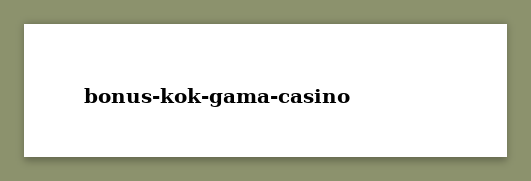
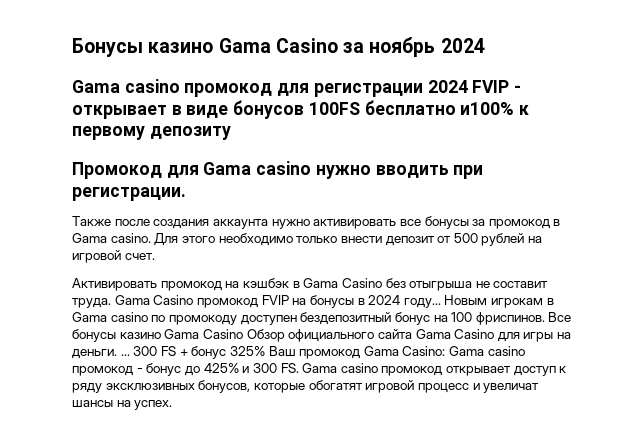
[84,88,350,107] bonus-kok-gama-casino -> [72,37,485,57] [72,79,522,97] [72,100,530,119] [72,126,231,140] [72,161,484,179] [72,187,186,201] [72,216,561,229] [72,233,543,246] [72,250,155,263] [72,278,549,291] [72,295,554,308] [72,312,572,325] [72,329,572,342] [72,346,525,359] [72,363,567,376] [72,380,540,393] [72,400,173,410] Бонусы казино Gama Casino за ноябрь 2024 // Gama casino промокод для регистрации 2024 FVIP - открывает в виде бонусов 100FS бесплатно и100% к первому депозиту // Промокод для Gama casino нужно вводить при регистрации. // Также после создания аккаунта нужно активировать все бонусы за промокод в Gama casino. Для этого необходимо только внести депозит от 500 рублей на игровой счет. // Активировать промокод на кэшбэк в Gama Casino без отыгрыша не составит труда. Gama Casino промокод FVIP на бонусы в 2024 году... Новым игрокам в Gama casino по промокоду доступен бездепозитный бонус на 100 фриспинов. Все бонусы казино Gama Casino Обзор официального сайта Gama Casino для игры на деньги. ... 300 FS + бонус 325% Ваш промокод Gama Casino: Gama casino промокод - бонус до 425% и 300 FS. Gama casino промокод открывает доступ к ряду эксклюзивных бонусов, которые обогатят игровой процесс и увеличат шансы на успех.

